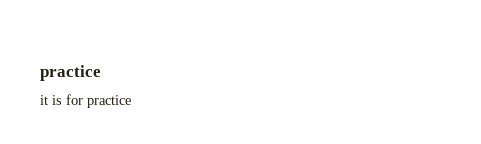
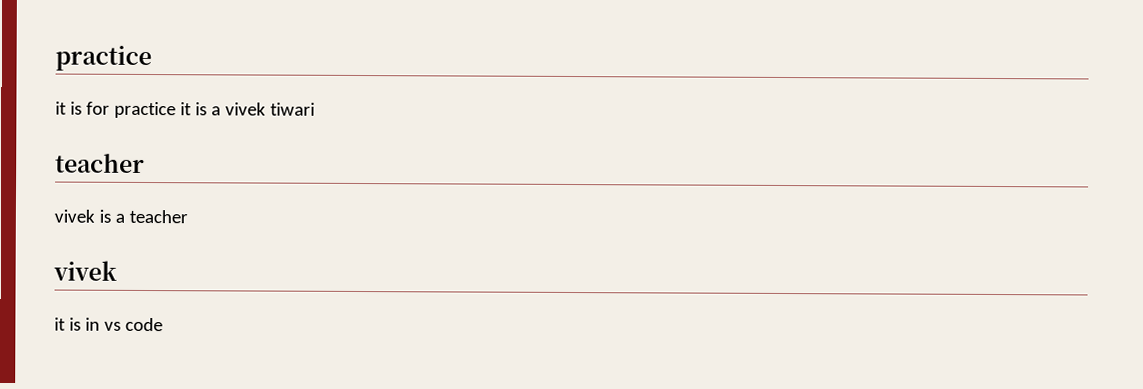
(131, 101) none -> [179,102,315,116] [55,153,145,173] [54,209,188,224] [53,260,117,281] [54,317,163,332] it is a vivek tiwari // teacher // vivek is a teacher // vivek // it is in vs code

